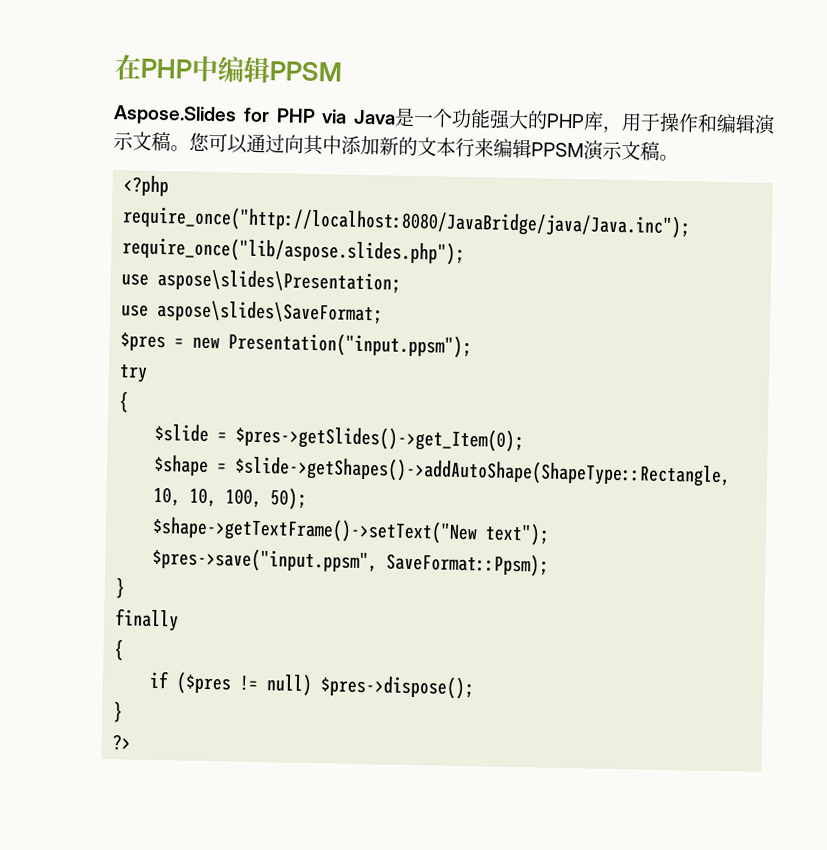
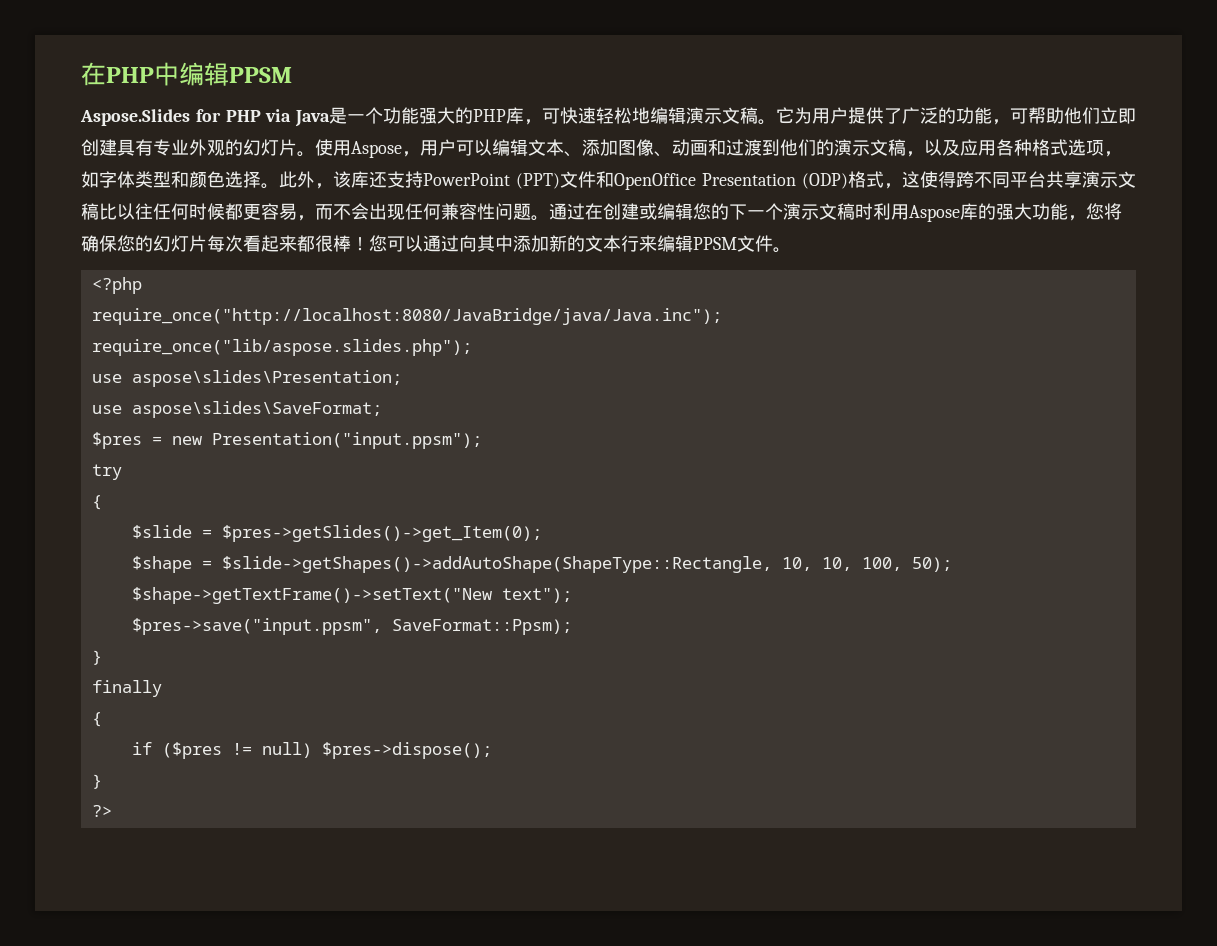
[621,112,718,133] 用于操作和 -> [542,107,650,124] 可快速轻松地
(190, 148) none -> [776,107,1136,125] [81,139,1122,158] [81,171,1136,190] [81,203,1122,222] [81,235,369,252] 它为用户提供了广泛的功能，可帮助他们立即创建具有专业外观的幻灯片。使用Aspose，用户可以编辑文本、添加图像、动画和过渡到他们的演示文稿，以及应用各种格式选项，如字体类型和颜色选择。此外，该库还支持PowerPoint (PPT)文件和OpenOffice Presentation (ODP)格式，这使得跨不同平台共享演示文稿比以往任何时候都更容易，而不会出现任何兼容性问题。通过在创建或编辑您的下一个演示文稿时利用Aspose库的强大功能，您将确保您的幻灯片每次看起来都很棒！
[583,140,660,161] 演示文稿 -> [737,235,773,252] 文件

